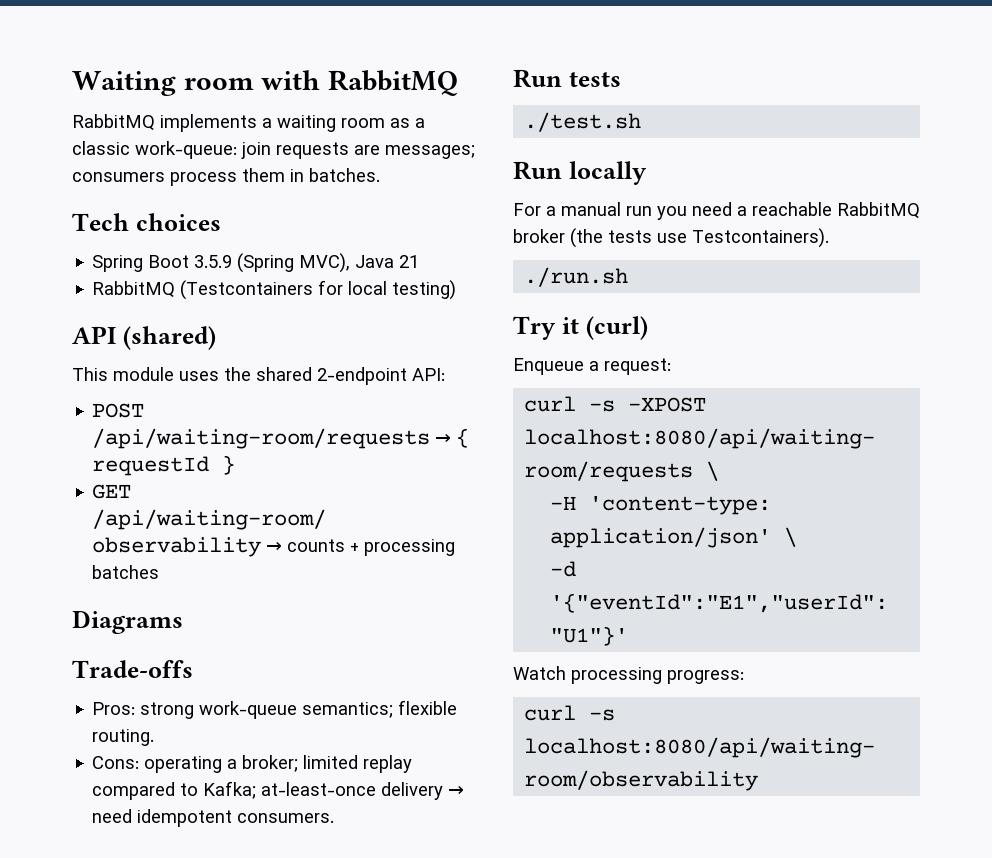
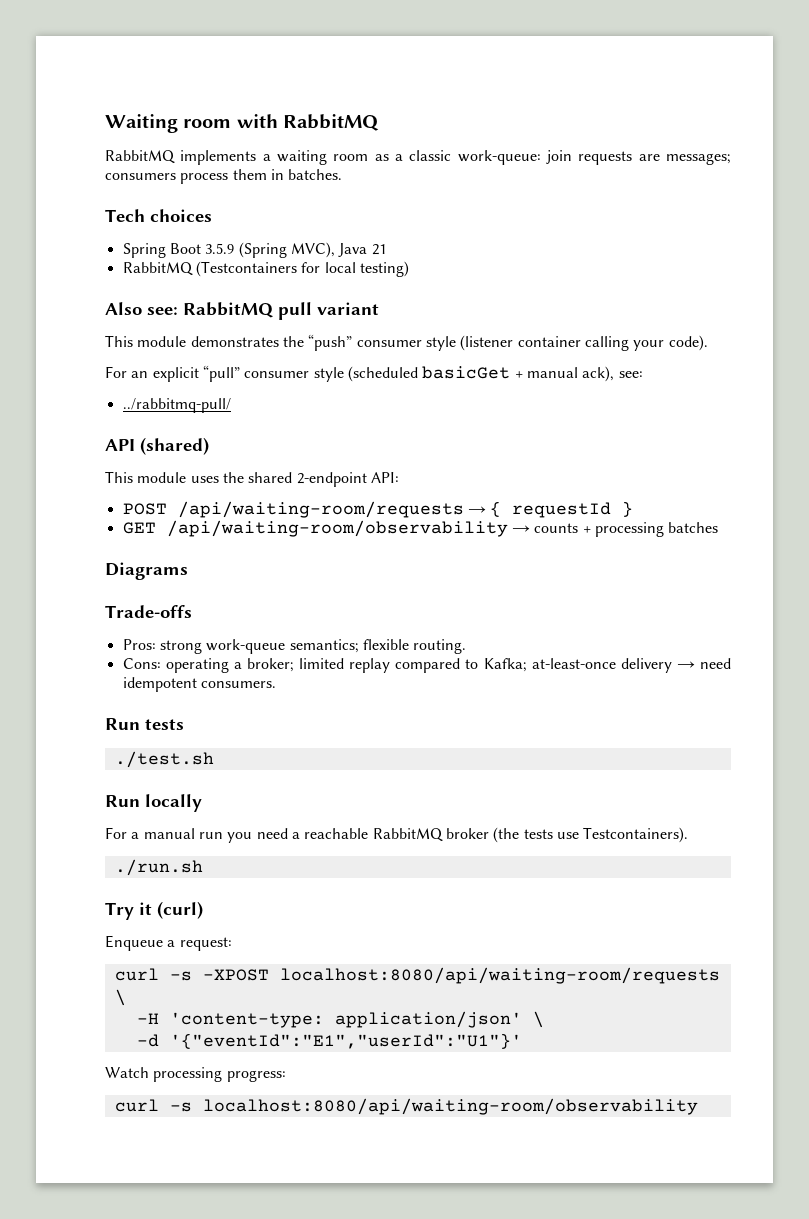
(457, 290) none -> [105,302,379,320] [105,334,708,351] [105,365,643,382] [122,398,231,413] // Also see: RabbitMQ pull variant // This module demonstrates the “push” consumer style (listener container calling your code). // For an explicit “pull” consumer style (scheduled basicGet + manual ack), see: // ../rabbitmq-pull/

